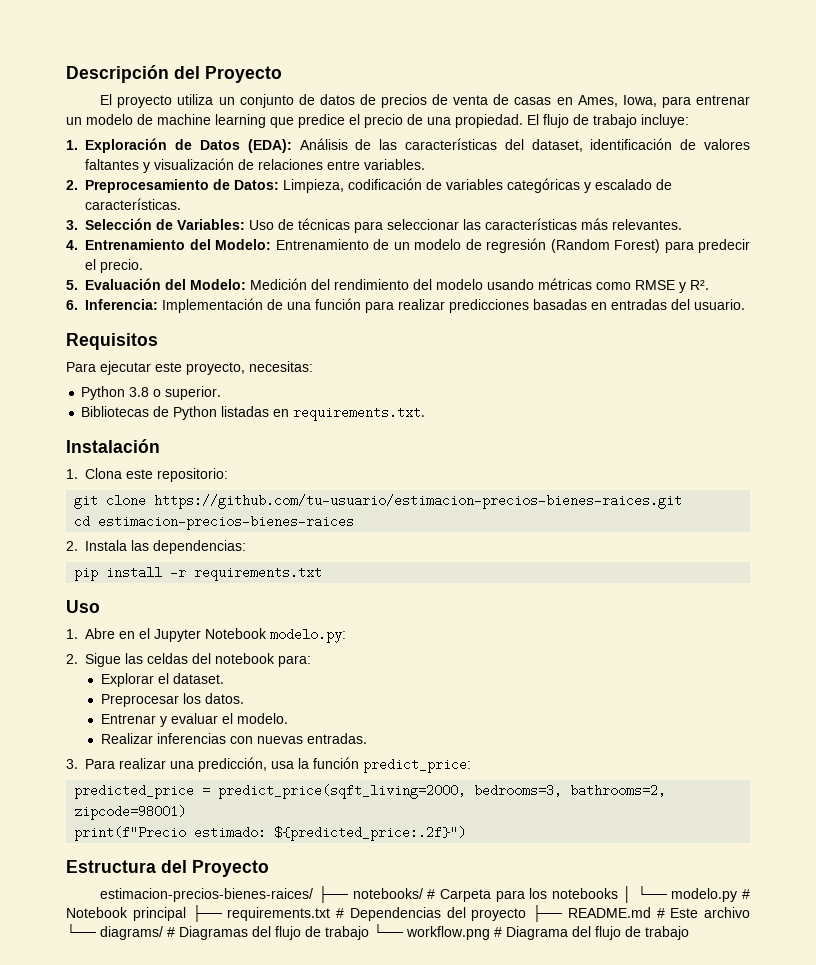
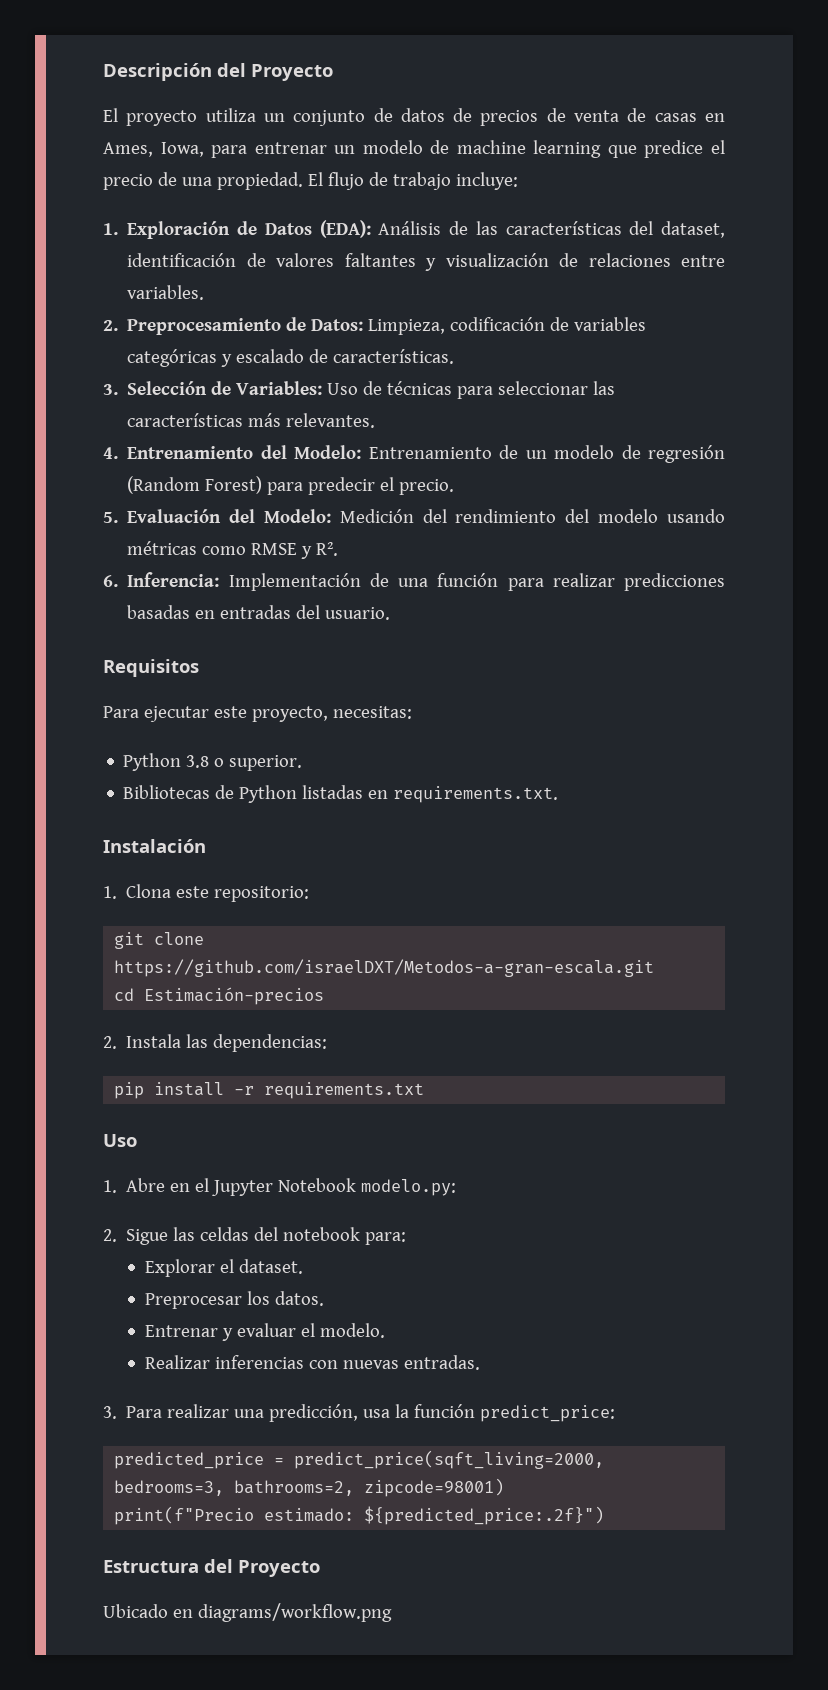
[154,494,683,509] https://github.com/tu-usuario/estimacion-precios-bienes-raices.git -> [114,959,655,977] https://github.com/israelDXT/Metodos-a-gran-escala.git
[98,515,355,530] estimacion-precios-bienes-raices -> [144,987,325,1005] Estimación-precios
[100,886,751,903] [66,905,750,922] [66,924,689,940] estimacion-precios-bienes-raices/ ├── notebooks/ # Carpeta para los notebooks │ └── modelo.py # Notebook principal ├── requirements.txt # Dependencias del proyecto ├── README.md # Este archivo └── diagrams/ # Diagramas del flujo de trabajo └── workflow.png # Diagrama del flujo de trabajo -> [103,1603,392,1622] Ubicado en diagrams/workflow.png

